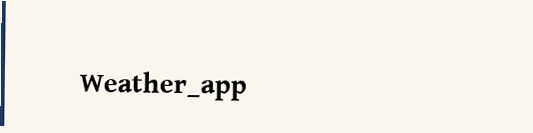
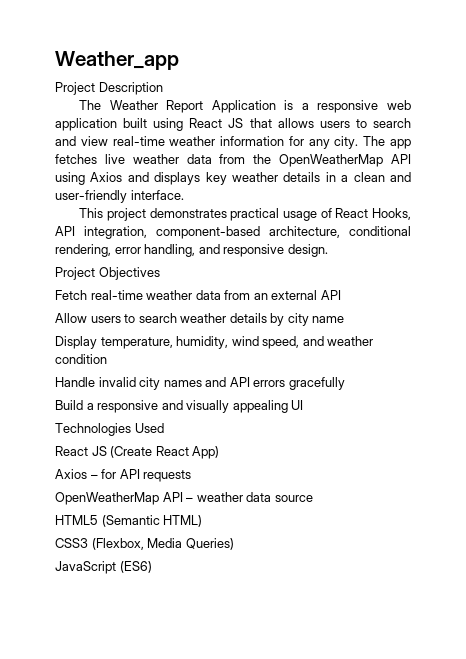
(247, 85) none -> [55,82,163,95] [79,100,412,113] [55,118,411,131] [55,136,411,149] [55,154,411,167] [55,172,411,185] [55,190,184,203] [79,208,412,221] [55,226,411,239] [55,244,328,257] [55,267,160,280] [55,290,341,300] [55,313,345,326] [55,336,374,349] [55,354,107,364] [55,377,345,390] [55,400,304,413] [55,423,164,436] [55,446,220,459] [55,469,192,482] [55,492,313,505] [55,515,203,527] [55,538,234,550] [55,561,152,574] // Project Description // The Weather Report Application is a responsive web application built using React JS that allows users to search and view real-time weather information for any city. The app fetches live weather data from the OpenWeatherMap API using Axios and displays key weather details in a clean and user-friendly interface. // This project demonstrates practical usage of React Hooks, API integration, component-based architecture, conditional rendering, error handling, and responsive design. // Project Objectives // Fetch real-time weather data from an external API // Allow users to search weather details by city name // Display temperature, humidity, wind speed, and weather condition // Handle invalid city names and API errors gracefully // Build a responsive and visually appealing UI // Technologies Used // React JS (Create React App) // Axios – for API requests // OpenWeatherMap API – weather data source // HTML5 (Semantic HTML) // CSS3 (Flexbox, Media Queries) // JavaScript (ES6)

